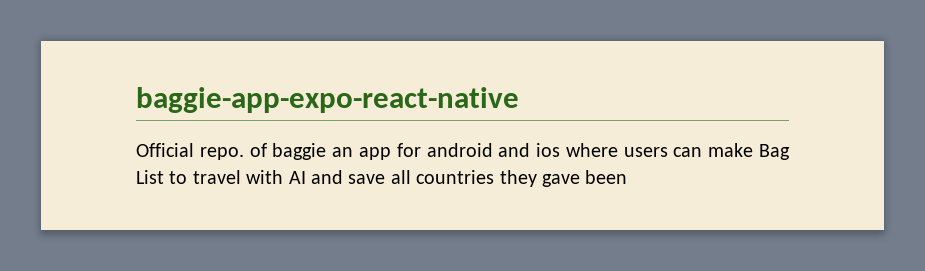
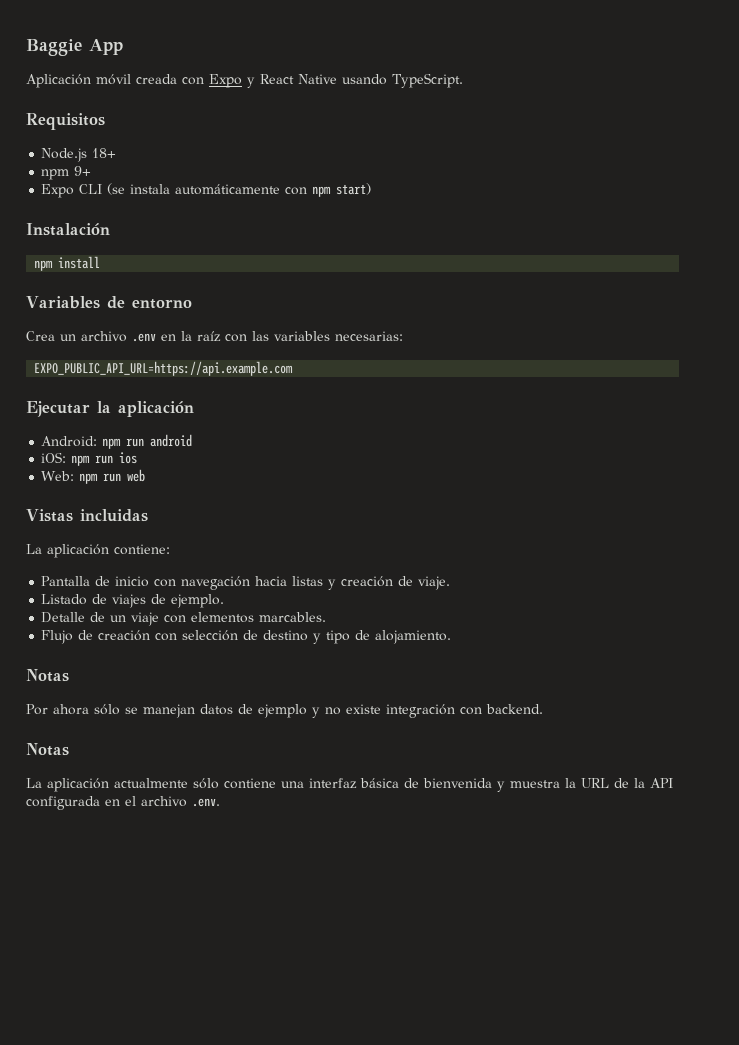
[136,87,519,113] [136,143,791,160] [136,170,628,187] baggie-app-expo-react-native // Official repo. of baggie an app for android and ios where users can make Bag List to travel with AI and save all countries they gave been -> [26,39,123,56] [26,73,463,88] [26,113,105,130] [41,148,117,162] [41,166,92,180] [41,183,372,198] [26,223,110,236] [34,256,101,271] [26,296,192,309] [26,331,403,342] [34,361,294,376] [26,401,194,417] [41,434,193,449] [41,452,138,466] [41,469,146,484] [26,509,148,522] [26,544,170,558] [41,576,451,590] [41,594,225,608] [41,612,327,626] [41,630,452,644] [26,669,69,682] [26,704,543,718] [26,743,69,756] [26,778,673,792] [26,796,220,810] Baggie App // Aplicación móvil creada con Expo y React Native usando TypeScript. // Requisitos // Node.js 18+ // npm 9+ // Expo CLI (se instala automáticamente con npm start) // Instalación // npm install // Variables de entorno // Crea un archivo .env en la raíz con las variables necesarias: // EXPO_PUBLIC_API_URL=https://api.example.com // Ejecutar la aplicación // Android: npm run android // iOS: npm run ios // Web: npm run web // Vistas incluidas // La aplicación contiene: // Pantalla de inicio con navegación hacia listas y creación de viaje. // Listado de viajes de ejemplo. // Detalle de un viaje con elementos marcables. // Flujo de creación con selección de destino y tipo de alojamiento. // Notas // Por ahora sólo se manejan datos de ejemplo y no existe integración con backend. // Notas // La aplicación actualmente sólo contiene una interfaz básica de bienvenida y muestra la URL de la API configurada en el archivo .env.

